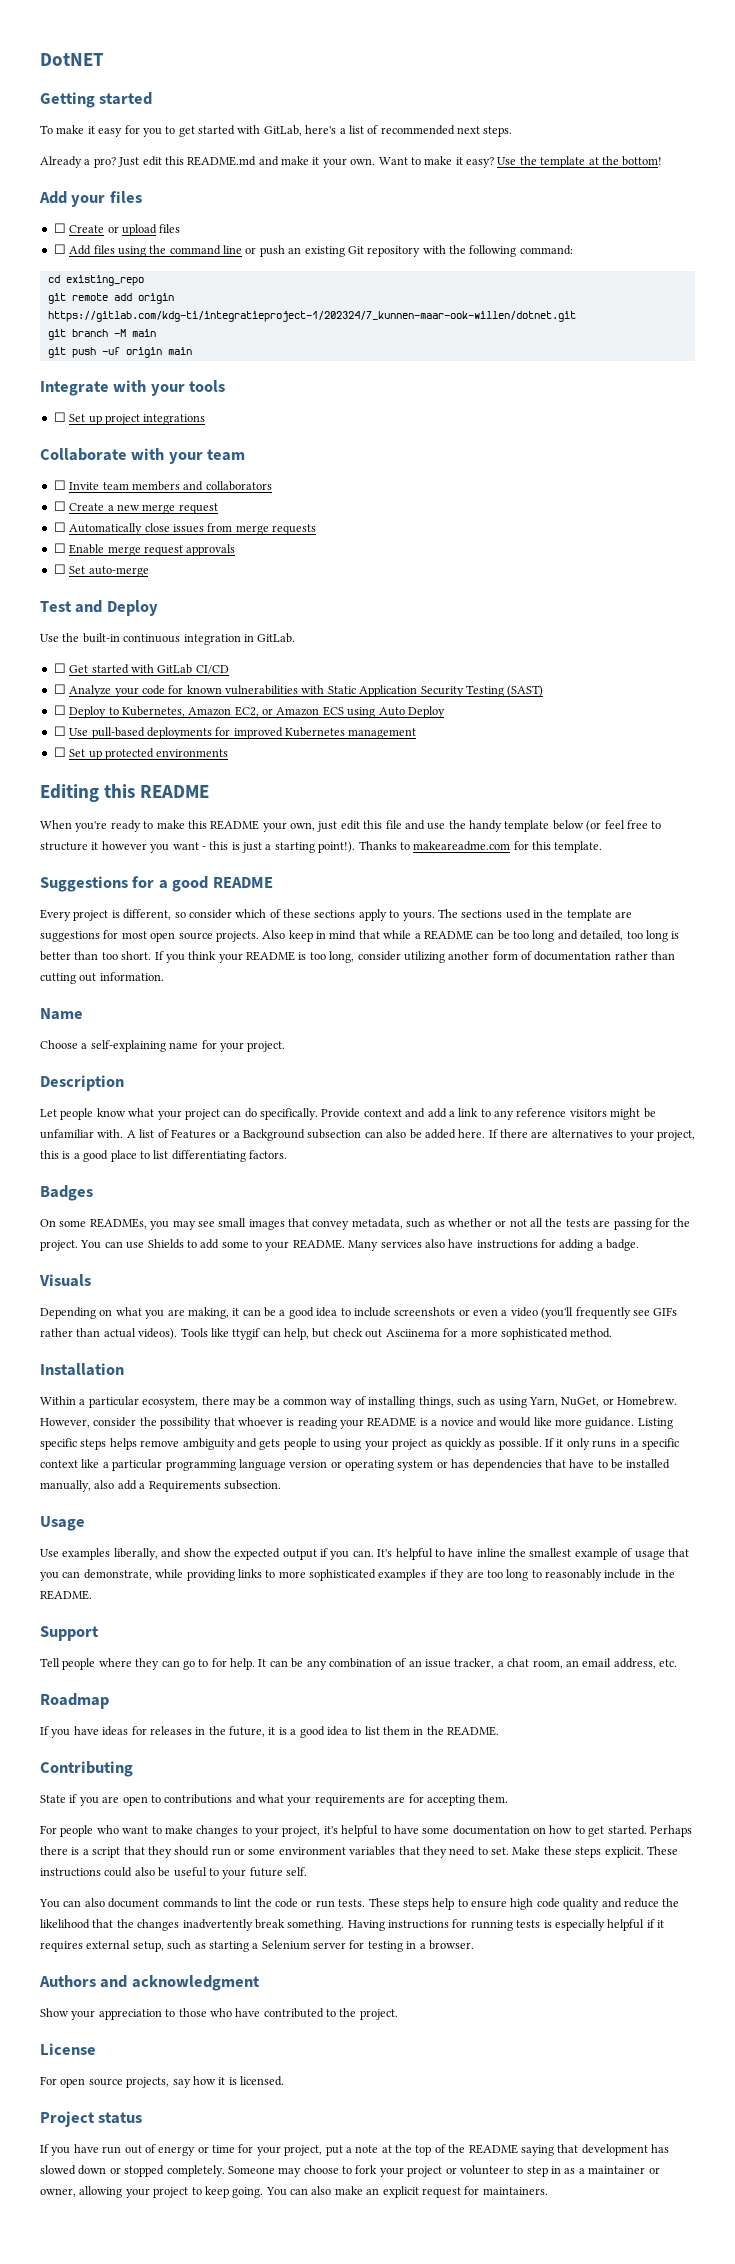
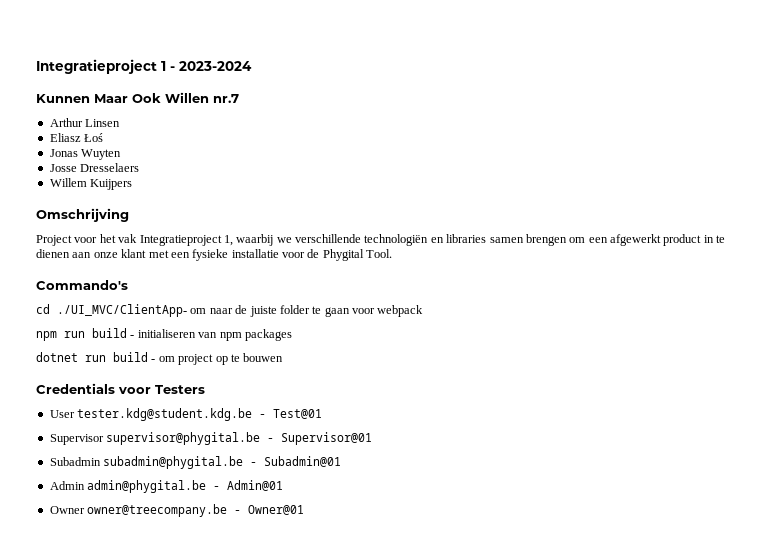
[40,53,104,66] [40,92,153,108] [40,125,513,137] [40,156,663,168] [39,191,142,207] [53,223,181,236] [53,244,573,257] [47,275,144,286] [47,293,174,304] [47,311,576,322] [47,329,156,340] [47,347,192,358] [40,380,226,396] [53,412,206,425] [40,448,246,464] [53,480,272,491] [53,501,218,514] [53,522,316,535] [53,543,236,556] [53,564,149,577] [40,600,158,616] [40,633,296,645] [53,663,229,674] [53,684,544,697] [53,705,445,718] [53,726,417,739] [53,747,229,760] [40,784,210,802] [40,820,662,832] [40,841,603,853] [40,876,273,892] [40,909,633,921] [40,930,680,942] [40,951,676,963] [40,972,164,984] [40,1008,83,1020] [40,1040,286,1052] [40,1075,124,1091] [40,1108,656,1120] [40,1129,695,1141] [40,1150,287,1162] [40,1185,93,1201] [40,1218,691,1230] [40,1239,640,1251] [39,1274,91,1287] [40,1307,678,1319] [40,1328,613,1340] [40,1363,124,1376] [40,1396,678,1408] [40,1417,673,1429] [40,1438,680,1450] [40,1459,671,1471] [40,1480,281,1492] [40,1516,85,1531] [40,1548,689,1560] [40,1569,676,1581] [40,1590,92,1600] [40,1626,99,1641] [40,1658,677,1670] [40,1693,109,1709] [40,1726,500,1738] [40,1761,133,1777] [40,1794,509,1806] [40,1825,692,1837] [40,1846,678,1858] [40,1867,307,1879] [39,1898,680,1910] [40,1919,664,1931] [40,1940,474,1952] [39,1975,260,1991] [40,2008,398,2020] [40,2043,96,2055] [40,2076,284,2088] [40,2111,143,2127] [40,2144,669,2156] [40,2165,660,2177] [40,2186,548,2198] DotNET // Getting started // To make it easy for you to get started with GitLab, here's a list of recommended next steps. // Already a pro? Just edit this README.md and make it your own. Want to make it easy? Use the template at the bottom! // Add your files // ☐ Create or upload files // ☐ Add files using the command line or push an existing Git repository with the following command: // cd existing_repo // git remote add origin https://gitlab.com/kdg-ti/integratieproject-1/202324/7_kunnen-maar-ook-willen/dotnet.git // git branch -M main // git push -uf origin main // Integrate with your tools // ☐ Set up project integrations // Collaborate with your team // ☐ Invite team members and collaborators // ☐ Create a new merge request // ☐ Automatically close issues from merge requests // ☐ Enable merge request approvals // ☐ Set auto-merge // Test and Deploy // Use the built-in continuous integration in GitLab. // ☐ Get started with GitLab CI/CD // ☐ Analyze your code for known vulnerabilities with Static Application Security Testing (SAST) // ☐ Deploy to Kubernetes, Amazon EC2, or Amazon ECS using Auto Deploy // ☐ Use pull-based deployments for improved Kubernetes management // ☐ Set up protected environments // Editing this README // When you're ready to make this README your own, just edit this file and use the handy template below (or feel free to structure it however you want - this is just a starting point!). Thanks to makeareadme.com for this template. // Suggestions for a good README // Every project is different, so consider which of these sections apply to yours. The sections used in the template are suggestions for most open source projects. Also keep in mind that while a README can be too long and detailed, too long is better than too short. If you think your README is too long, consider utilizing another form of documentation rather than cutting out information. // Name // Choose a self-explaining name for your project. // Description // Let people know what your project can do specifically. Provide context and add a link to any reference visitors might be unfamiliar with. A list of Features or a Background subsection can also be added here. If there are alternatives to your project, this is a good place to list differentiating factors. // Badges // On some READMEs, you may see small images that convey metadata, such as whether or not all the tests are passing for the project. You can use Shields to add some to your README. Many services also have instructions for adding a badge. // Visuals // Depending on what you are making, it can be a good idea to include screenshots or even a video (you'll frequently see GIFs rather than actual videos). Tools like ttygif can help, but check out Asciinema for a more sophisticated method. // Installation // Within a particular ecosystem, there may be a common way of installing things, such as using Yarn, NuGet, or Homebrew. However, consider the possibility that whoever is reading your README is a novice and would like more guidance. Listing specific steps helps remove ambiguity and gets people to using your project as quickly as possible. If it only runs in a specific context like a particular programming language version or operating system or has dependencies that have to be installed manually, also add a Requirements subsection. // Usage // Use examples liberally, and show the expected output if you can. It's helpful to have inline the smallest example of usage that you can demonstrate, while providing links to more sophisticated examples if they are too long to reasonably include in the README. // Support // Tell people where they can go to for help. It can be any combination of an issue tracker, a chat room, an email address, etc. // Roadmap // If you have ideas for releases in the future, it is a good idea to list them in the README. // Contributing // State if you are open to contributions and what your requirements are for accepting them. // For people who want to make changes to your project, it's helpful to have some documentation on how to get started. Perhaps there is a script that they should run or some environment variables that they need to set. Make these steps explicit. These instructions could also be useful to your future self. // You can also document commands to lint the code or run tests. These steps help to ensure high code quality and reduce the likelihood that the changes inadvertently break something. Having instructions for running tests is especially helpful if it requires external setup, such as starting a Selenium server for testing in a browser. // Authors and acknowledgment // Show your appreciation to those who have contributed to the project. // License // For open source projects, say how it is licensed. // Project status // If you have run out of energy or time for your project, put a note at the top of the README saying that development has slowed down or stopped completely. Someone may choose to fork your project or volunteer to step in as a maintainer or owner, allowing your project to keep going. You can also make an explicit request for maintainers. -> [36,59,252,74] [36,92,239,103] [49,118,121,127] [49,133,104,142] [49,149,122,160] [49,163,140,172] [49,178,133,190] [36,208,129,222] [36,234,726,246] [36,249,393,261] [36,280,128,290] [36,304,424,317] [36,328,292,341] [36,352,284,365] [36,383,205,394] [49,408,323,421] [49,432,373,445] [49,456,342,469] [49,480,284,493] [49,504,305,517] Integratieproject 1 - 2023-2024 // Kunnen Maar Ook Willen nr.7 // Arthur Linsen // Eliasz Łoś // Jonas Wuyten // Josse Dresselaers // Willem Kuijpers // Omschrijving // Project voor het vak Integratieproject 1, waarbij we verschillende technologiën en libraries samen brengen om een afgewerkt product in te dienen aan onze klant met een fysieke installatie voor de Phygital Tool. // Commando's // cd ./UI_MVC/ClientApp- om naar de juiste folder te gaan voor webpack // npm run build - initialiseren van npm packages // dotnet run build - om project op te bouwen // Credentials voor Testers // User tester.kdg@student.kdg.be - Test@01 // Supervisor supervisor@phygital.be - Supervisor@01 // Subadmin subadmin@phygital.be - Subadmin@01 // Admin admin@phygital.be - Admin@01 // Owner owner@treecompany.be - Owner@01

